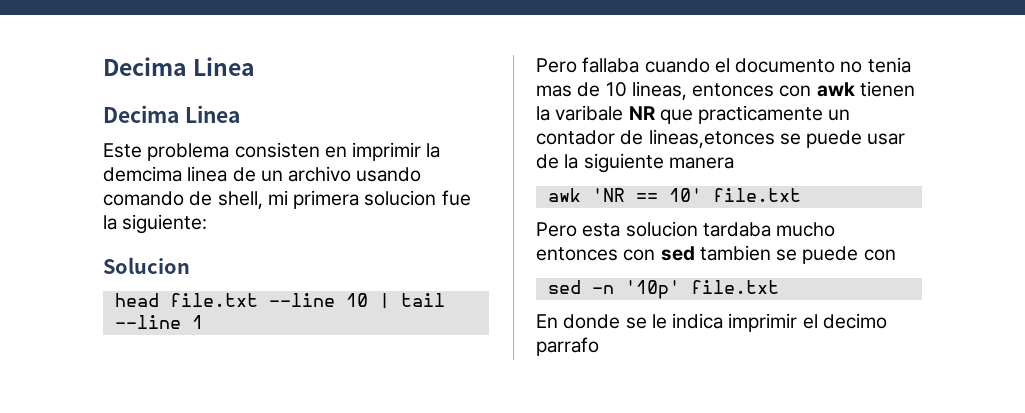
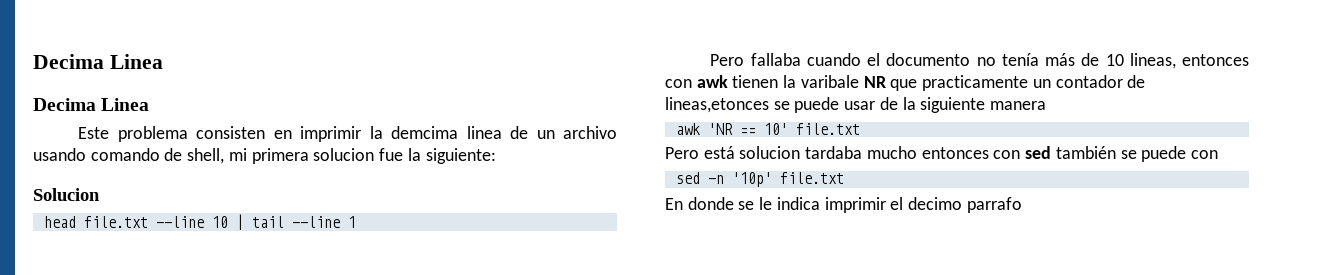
[867,57,911,73] [536,85,572,97] tenia mas -> [1001,53,1076,66] tenía más
[582,223,621,237] esta -> [703,146,735,159] está
[699,245,771,261] tambien -> [1055,146,1116,159] también

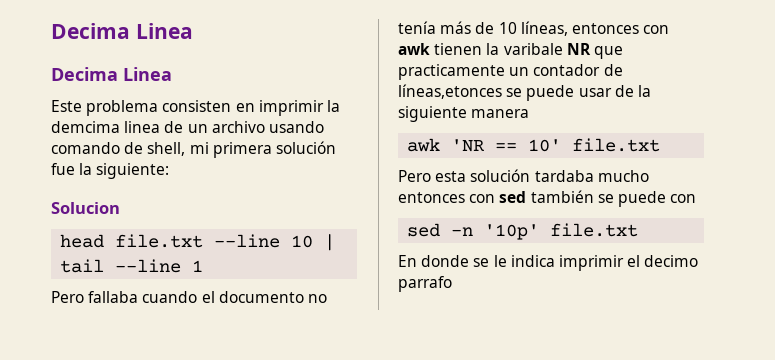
[313,148,375,161] solucion -> [275,141,336,154] solución
[1129,53,1176,69] lineas, -> [520,21,568,36] líneas,
[665,97,769,113] lineas,etonces -> [398,84,502,99] líneas,etonces
[703,146,801,159] está solucion -> [435,169,531,182] esta solución

